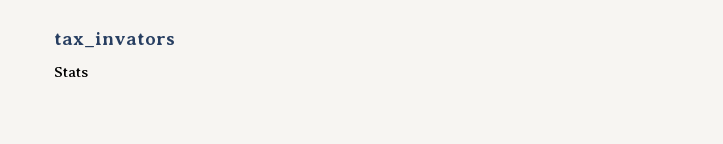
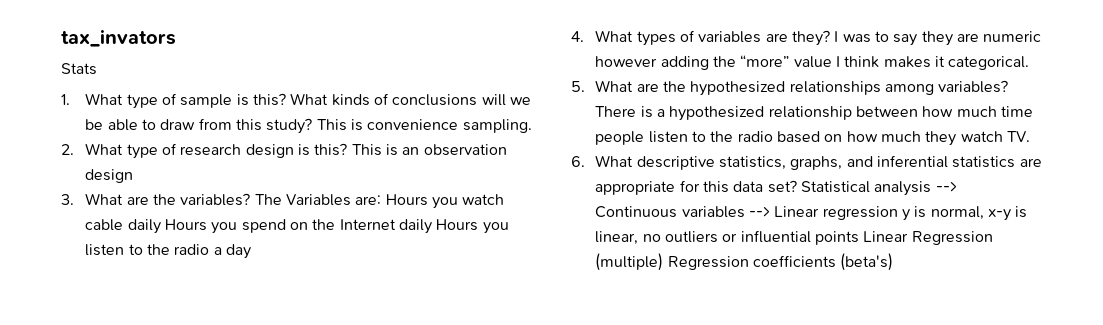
(88, 72) none -> [61,93,531,109] [85,118,532,134] [61,143,507,159] [85,169,134,183] [61,193,505,209] [85,219,509,234] [85,244,252,259] [571,30,1042,46] [595,55,1030,70] [571,80,1009,96] [595,106,1033,121] [595,131,1030,146] [571,155,1042,170] [595,180,957,196] [595,206,1028,221] [595,230,993,245] [595,253,894,271] // 1. What type of sample is this? What kinds of conclusions will we be able to draw from this study? This is convenience sampling. // 2. What type of research design is this? This is an observation design // 3. What are the variables? The Variables are: Hours you watch cable daily Hours you spend on the Internet daily Hours you listen to the radio a day // 4. What types of variables are they? I was to say they are numeric however adding the “more” value I think makes it categorical. // 5. What are the hypothesized relationships among variables? There is a hypothesized relationship between how much time people listen to the radio based on how much they watch TV. // 6. What descriptive statistics, graphs, and inferential statistics are appropriate for this data set? Statistical analysis --> Continuous variables --> Linear regression y is normal, x-y is linear, no outliers or influential points Linear Regression (multiple) Regression coefficients (beta's)

